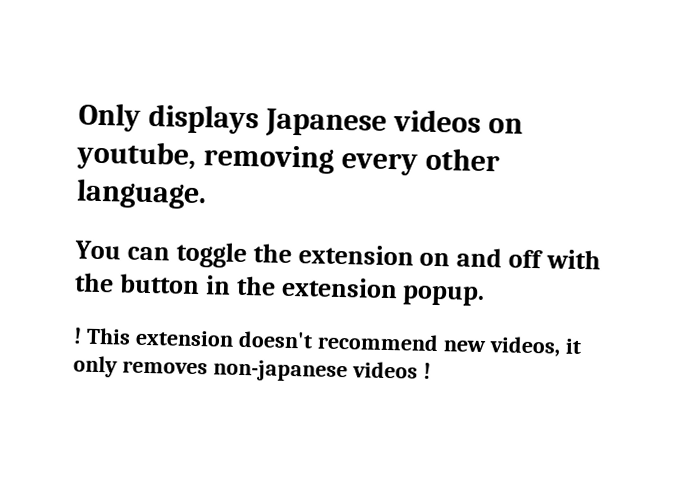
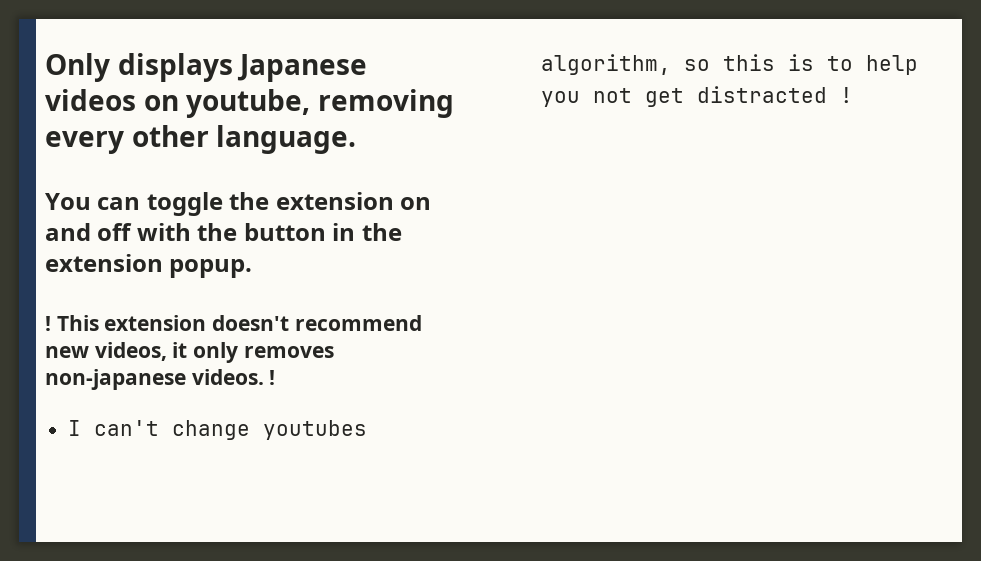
[351,361,431,379] videos ! -> [191,369,276,385] [67,420,367,440] [540,54,918,75] [540,86,853,107] videos. ! // I can't change youtubes algorithm, so this is to help you not get distracted !

